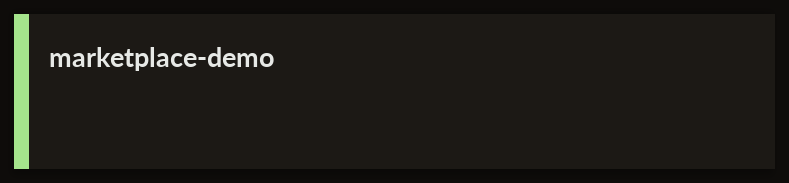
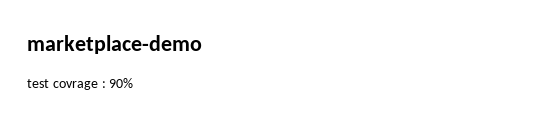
(275, 59) none -> [27,78,134,90] // test covrage : 90%

